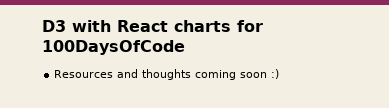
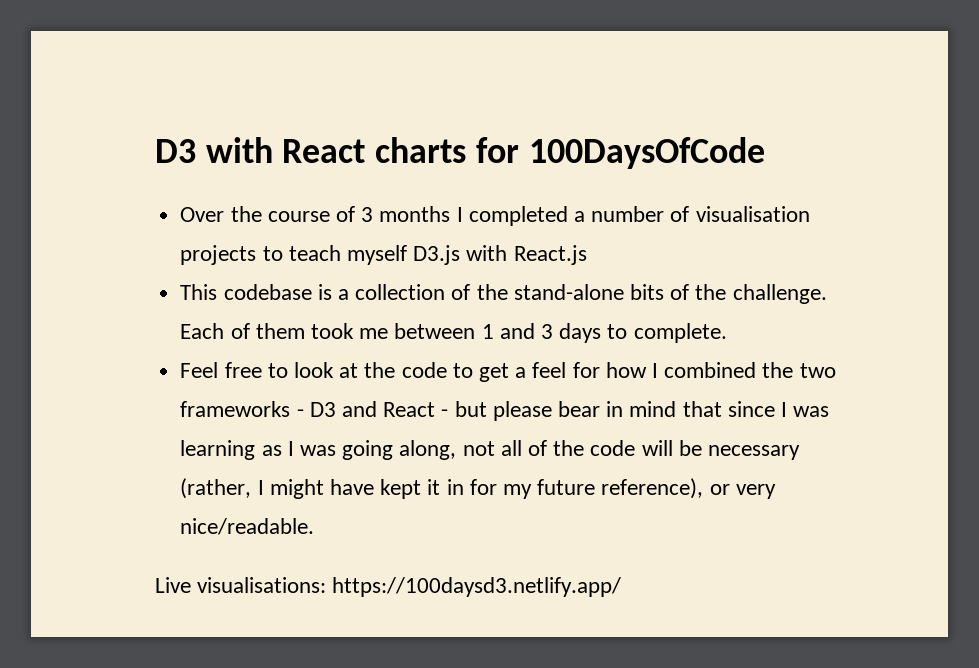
[54,69,280,80] Resources and thoughts coming soon :) -> [180,206,810,226] [180,245,587,265] [180,284,827,304] [180,323,727,343] [180,362,836,382] [180,401,830,421] [180,440,801,460] [180,478,776,499] [180,518,315,535] [155,577,622,597] Over the course of 3 months I completed a number of visualisation projects to teach myself D3.js with React.js // This codebase is a collection of the stand-alone bits of the challenge. Each of them took me between 1 and 3 days to complete. // Feel free to look at the code to get a feel for how I combined the two frameworks - D3 and React - but please bear in mind that since I was learning as I was going along, not all of the code will be necessary (rather, I might have kept it in for my future reference), or very nice/readable. // Live visualisations: https://100daysd3.netlify.app/

